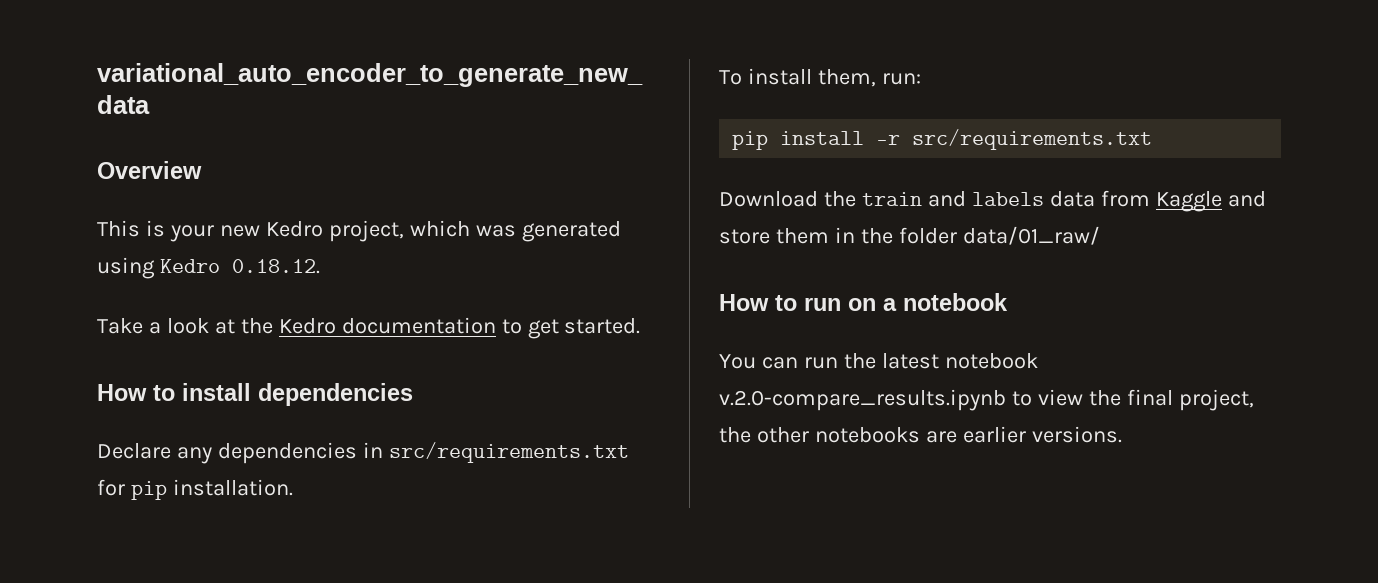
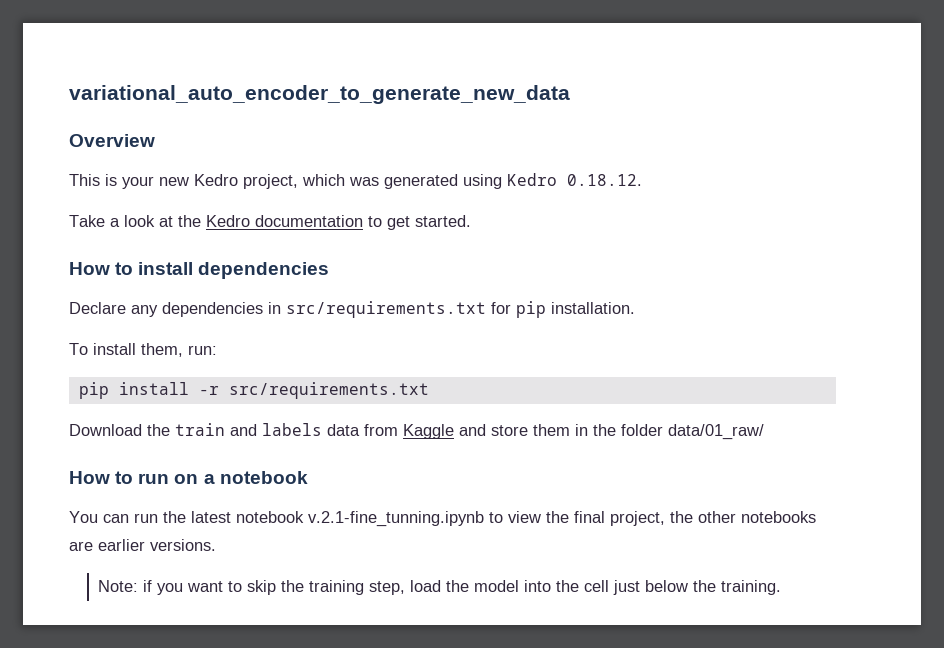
[719,389,1006,411] v.2.0-compare_results.ipynb -> [308,511,484,527] v.2.1-fine_tunning.ipynb
(1122, 434) none -> [98,580,782,595] // Note: if you want to skip the training step, load the model into the cell just below the training.

